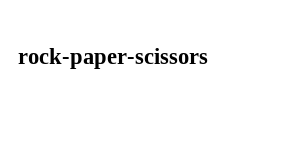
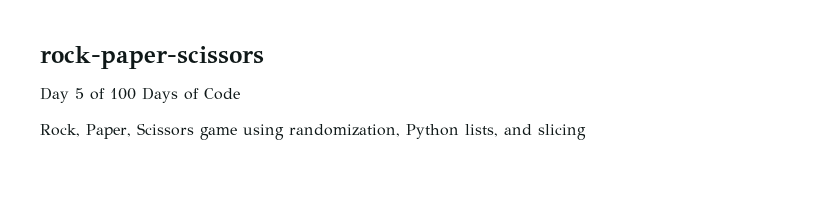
(208, 58) none -> [40,87,240,103] [40,123,586,140] // Day 5 of 100 Days of Code // Rock, Paper, Scissors game using randomization, Python lists, and slicing

